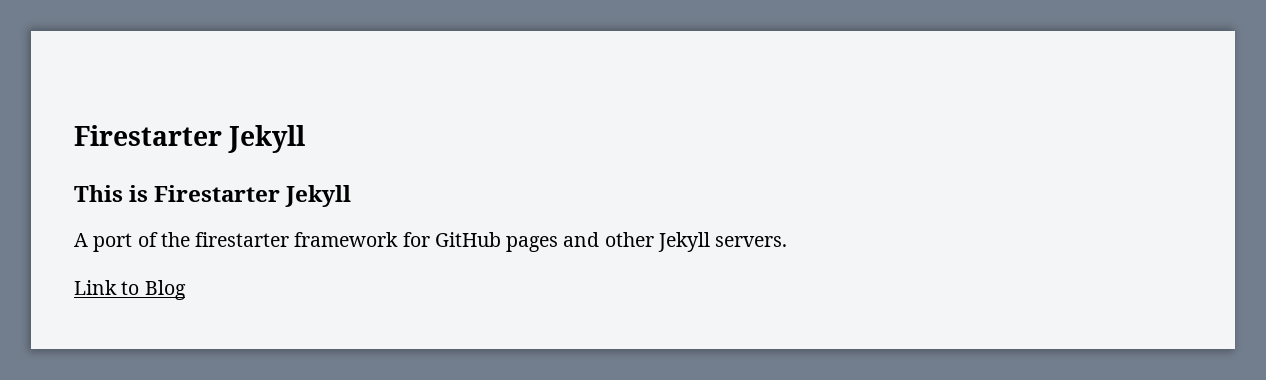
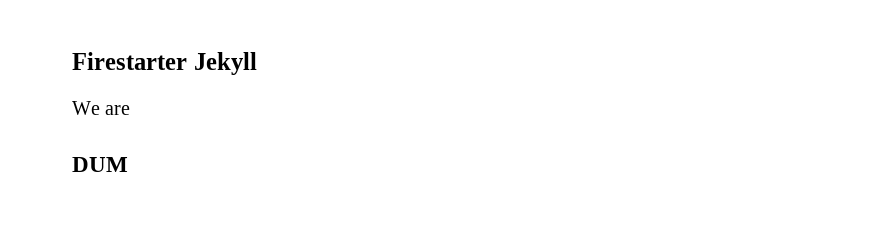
[74,125,306,153] [74,185,352,207] [74,232,788,252] [74,280,186,300] Firestarter Jekyll // This is Firestarter Jekyll // A port of the firestarter framework for GitHub pages and other Jekyll servers. // Link to Blog -> [72,52,257,75] [72,101,131,115] [72,157,128,172] Firestarter Jekyll // We are // DUM

